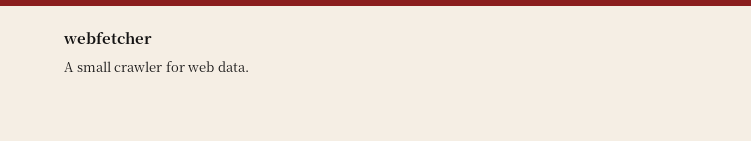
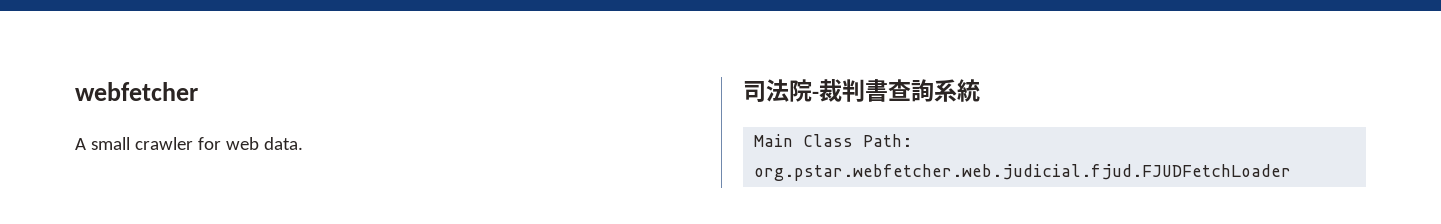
(249, 66) none -> [743,79,980,102] [754,134,913,147] [754,164,1292,181] // 司法院-裁判書查詢系統 // Main Class Path: org.pstar.webfetcher.web.judicial.fjud.FJUDFetchLoader

